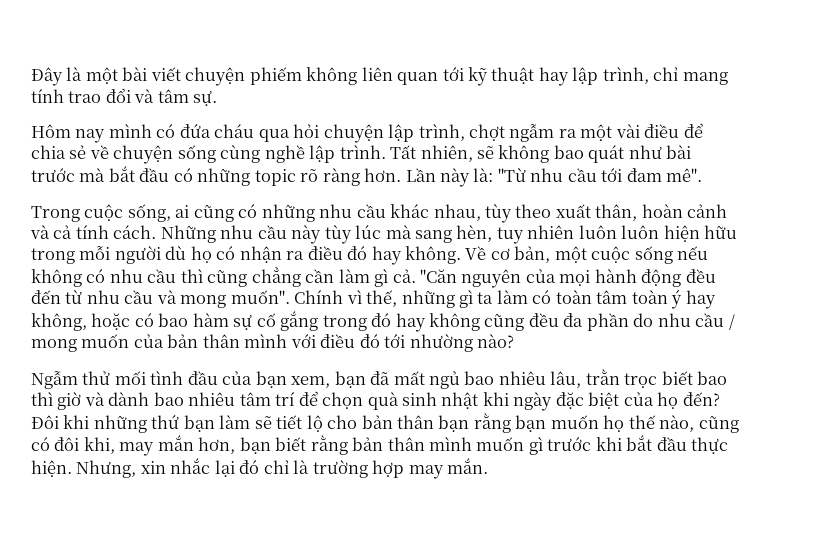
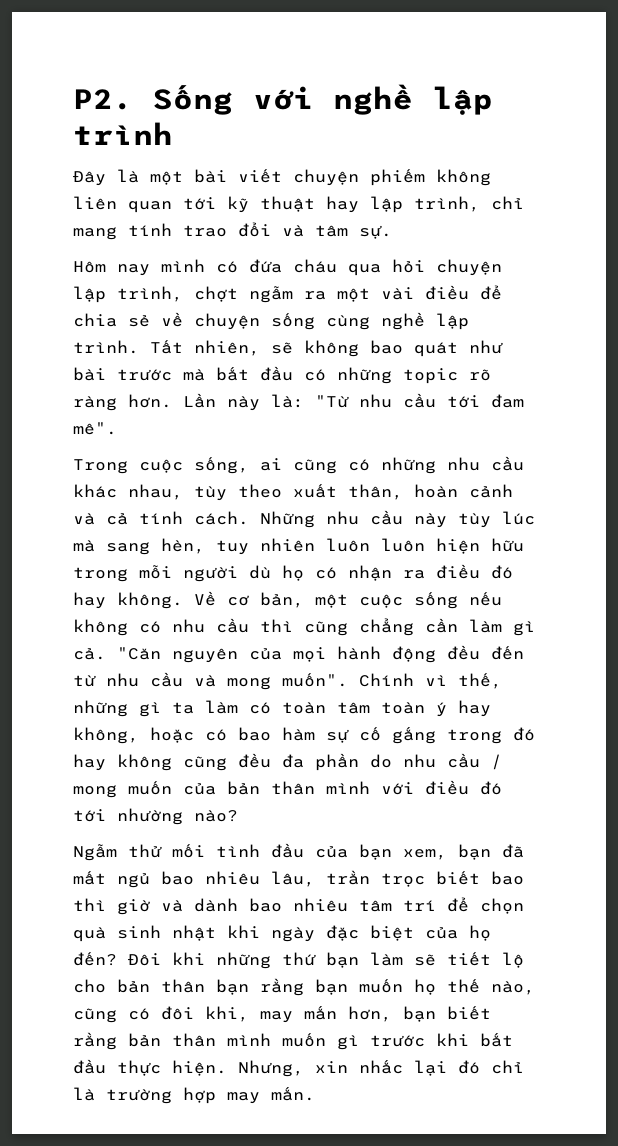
(31, 76) none -> [73,84,493,115] [73,122,173,145] P2. Sống với nghề lập trình //

